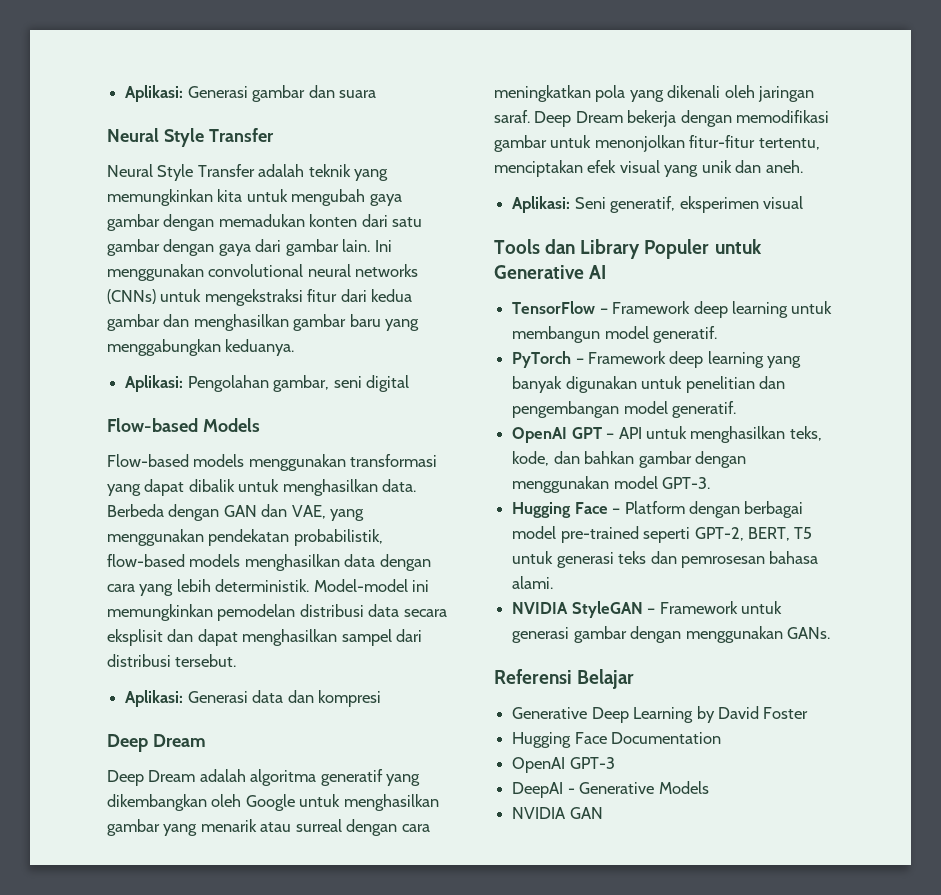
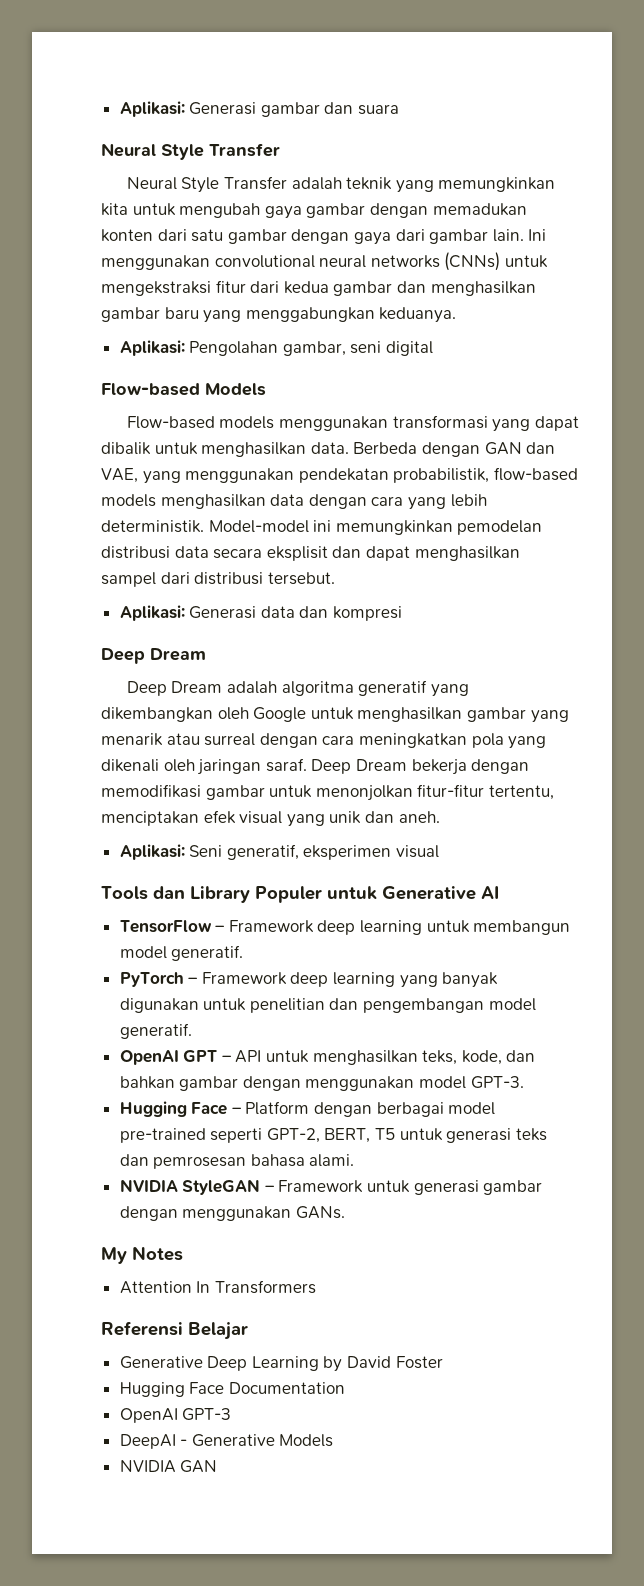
(830, 633) none -> [101,1246,183,1264] [119,1280,316,1294] // My Notes // Attention In Transformers

